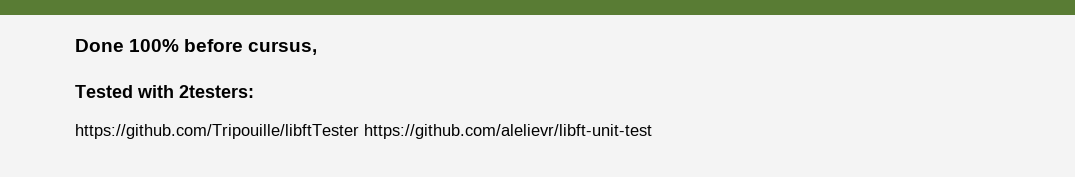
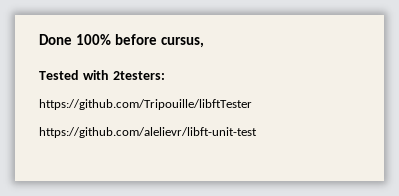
(359, 131) none -> (252, 104) //

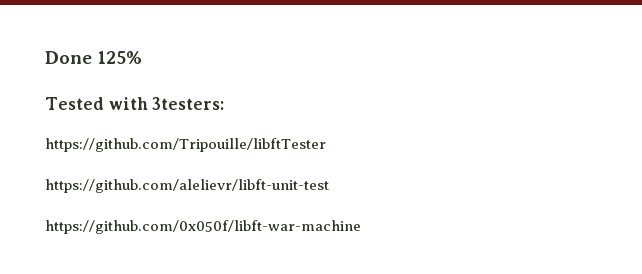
[75,34,204,48] 100% before cursus, -> [97,51,143,64] 125%
[112,71,165,80] 2testers: -> [152,97,225,110] 3testers:
(257, 132) none -> [45,220,361,234] // https://github.com/0x050f/libft-war-machine

